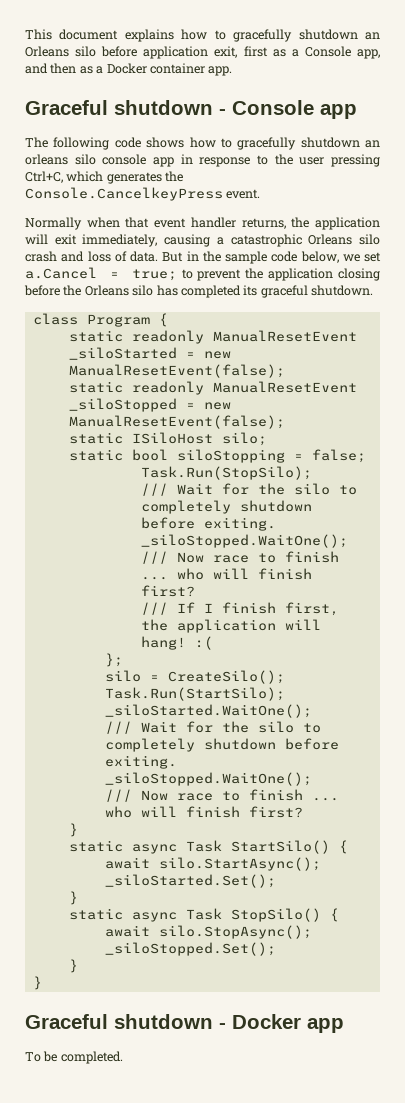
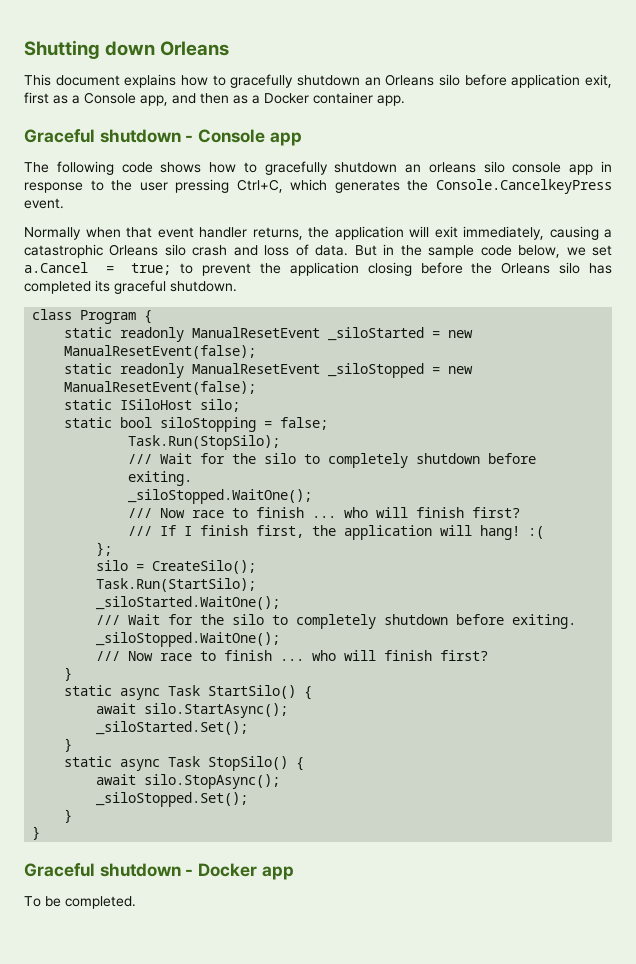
(25, 34) none -> [24,40,230,59] Shutting down Orleans //

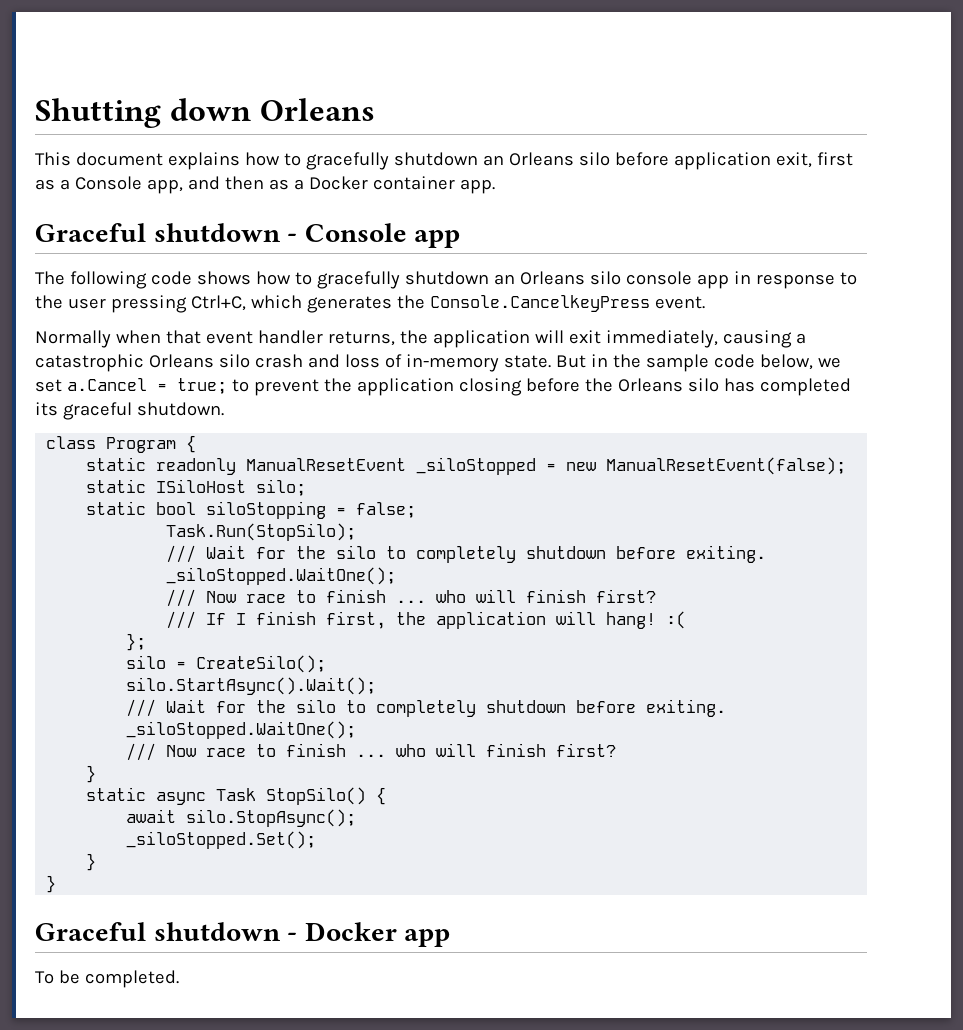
[428,162,476,173] orleans -> [519,271,585,285] Orleans
[315,245,349,256] data. -> [405,354,551,372] in-memory state.
[64,327,474,342] [64,345,257,359] // static readonly ManualResetEvent _siloStarted = new ManualResetEvent(false); -> (197, 444) none
[96,578,257,592] [96,596,281,610] Task.Run(StartSilo); // _siloStarted.WaitOne(); -> [126,677,377,695] silo.StartAsync().Wait();
[64,685,313,700] [96,703,289,718] [96,721,249,735] [64,738,73,752] // static async Task StartSilo() { // await silo.StartAsync(); // _siloStarted.Set(); // } -> (97, 774) none

